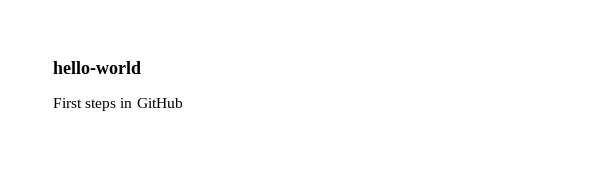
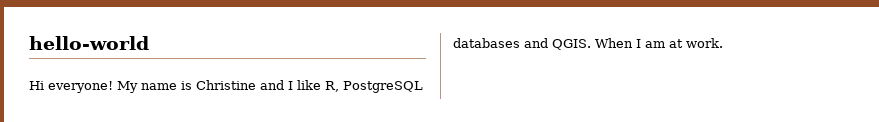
[53,98,183,111] First steps in GitHub -> [29,80,423,93] [453,38,723,50] Hi everyone! My name is Christine and I like R, PostgreSQL databases and QGIS. When I am at work.

